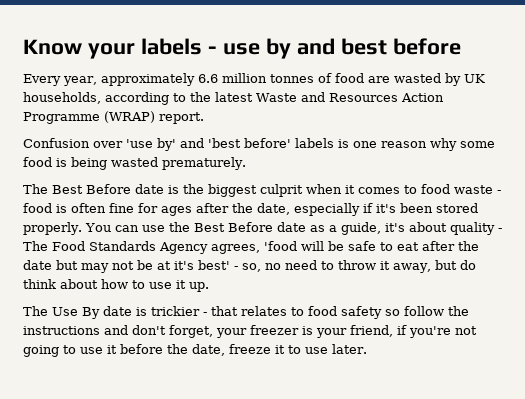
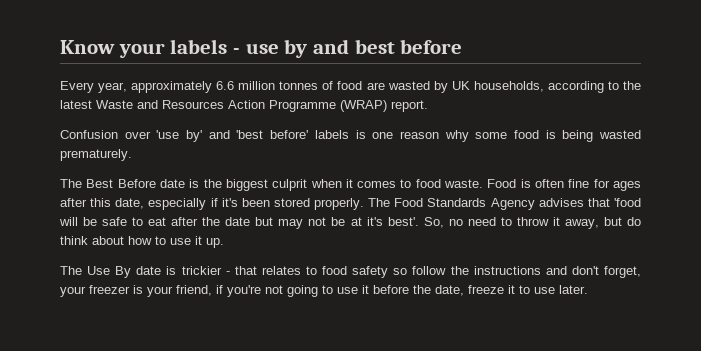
[454,185,501,194] [23,203,52,213] waste - food -> [444,179,517,188] waste. Food
[232,203,253,213] the -> [90,198,112,207] this
[84,222,502,235] You can use the Best Before date as a guide, it's about quality - -> (365, 204) none
[211,244,260,254] agrees, -> [538,198,610,207] advises that
[198,260,261,272] best' - so, -> [387,217,444,228] best'. So,

